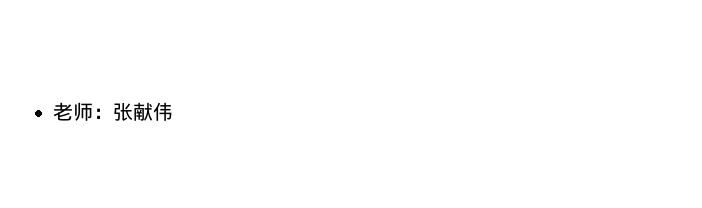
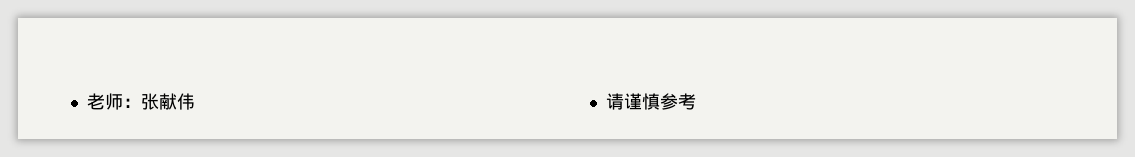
(173, 111) none -> [605,93,696,110] // 请谨慎参考

